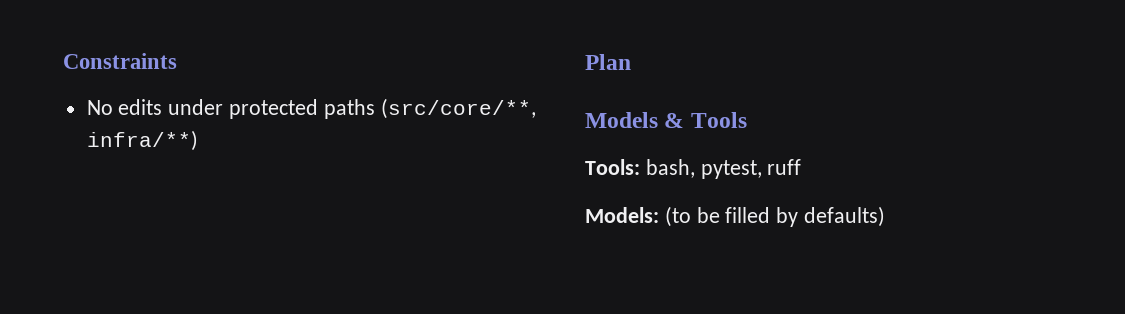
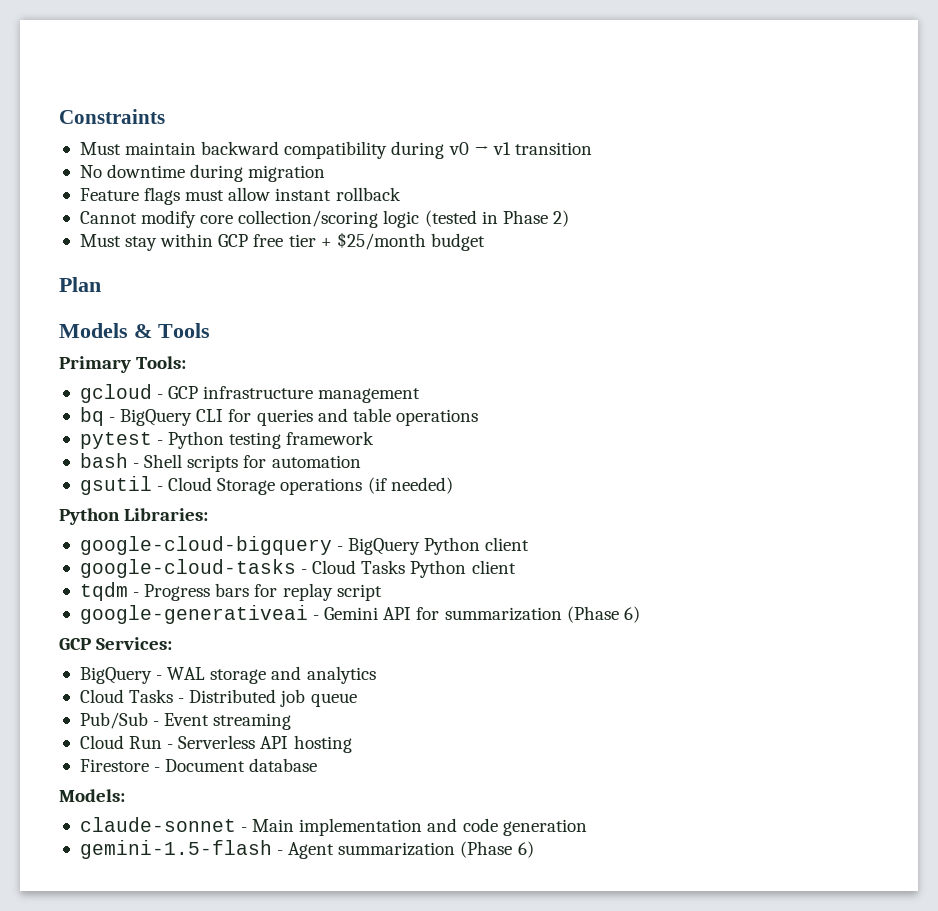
[86,98,536,119] [86,130,198,151] No edits under protected paths (src/core/**, infra/**) -> [79,141,592,159] [79,164,326,182] [79,187,401,205] [79,210,569,228] [79,232,485,251] Must maintain backward compatibility during v0 → v1 transition // No downtime during migration // Feature flags must allow instant rollback // Cannot modify core collection/scoring logic (tested in Phase 2) // Must stay within GCP free tier + $25/month budget
(747, 120) none -> [59,356,131,373] Primary
[645,159,802,179] [585,206,886,227] bash, pytest, ruff // Models: (to be filled by defaults) -> [79,384,421,403] [79,407,478,426] [79,431,375,449] [79,453,361,472] [79,476,453,495] [59,508,209,525] [79,536,530,555] [79,559,516,578] [79,582,382,601] [79,605,640,624] [59,637,173,650] [79,666,376,684] [79,689,357,707] [79,712,292,730] [79,735,352,753] [79,758,318,772] [59,789,125,802] [79,817,587,836] [79,840,534,859] // gcloud - GCP infrastructure management // bq - BigQuery CLI for queries and table operations // pytest - Python testing framework // bash - Shell scripts for automation // gsutil - Cloud Storage operations (if needed) // Python Libraries: // google-cloud-bigquery - BigQuery Python client // google-cloud-tasks - Cloud Tasks Python client // tqdm - Progress bars for replay script // google-generativeai - Gemini API for summarization (Phase 6) // GCP Services: // BigQuery - WAL storage and analytics // Cloud Tasks - Distributed job queue // Pub/Sub - Event streaming // Cloud Run - Serverless API hosting // Firestore - Document database // Models: // claude-sonnet - Main implementation and code generation // gemini-1.5-flash - Agent summarization (Phase 6)

